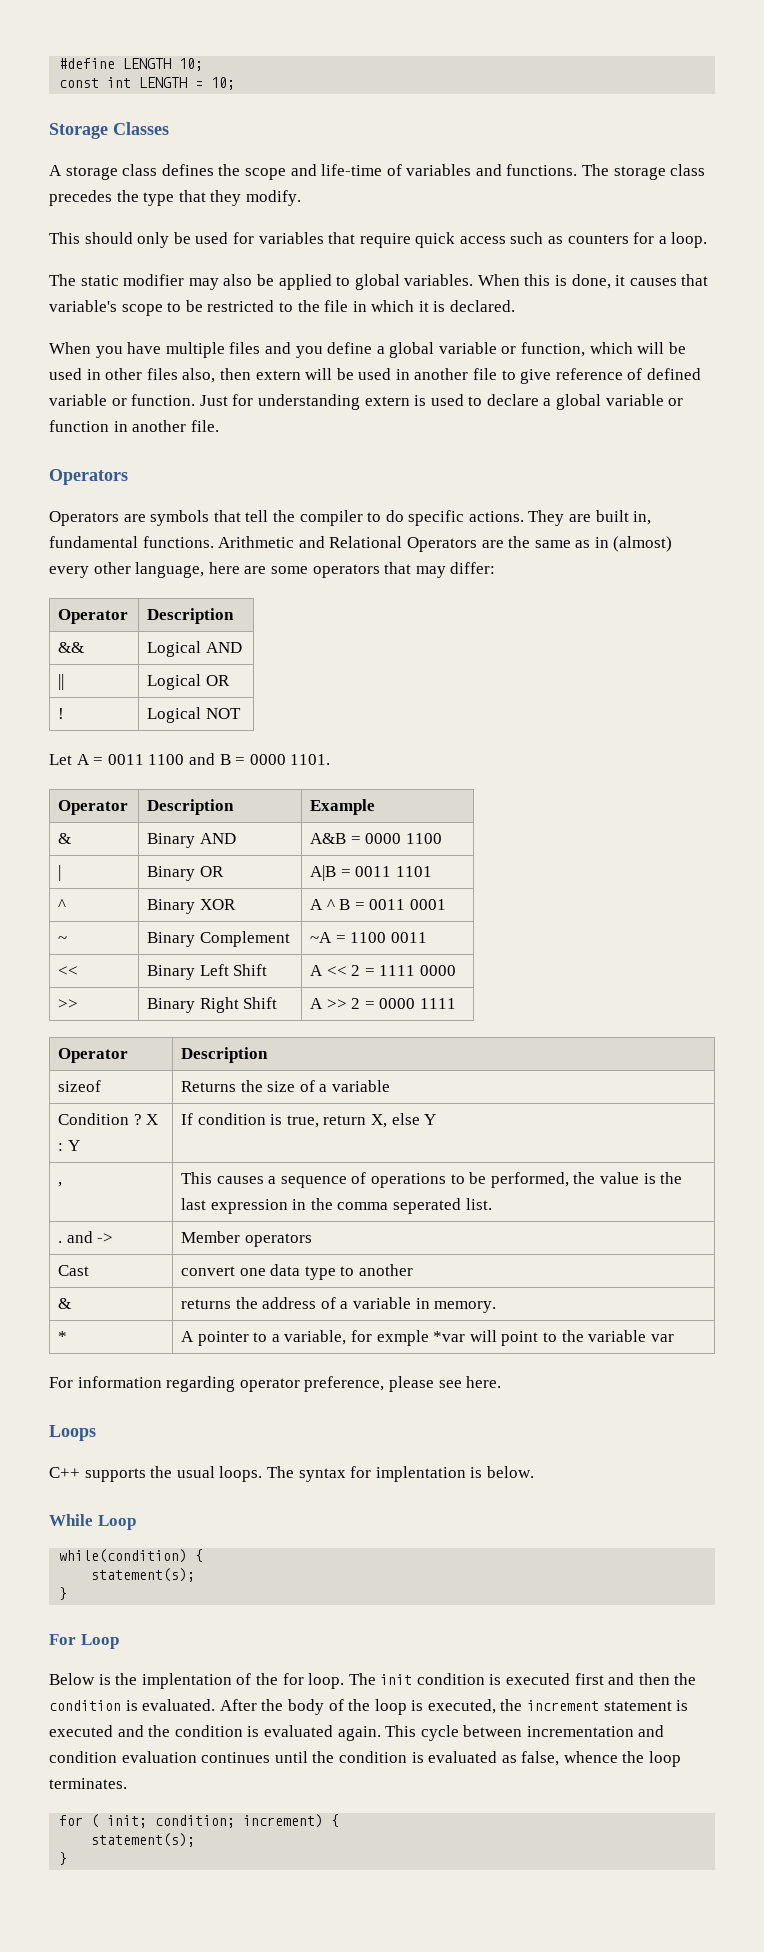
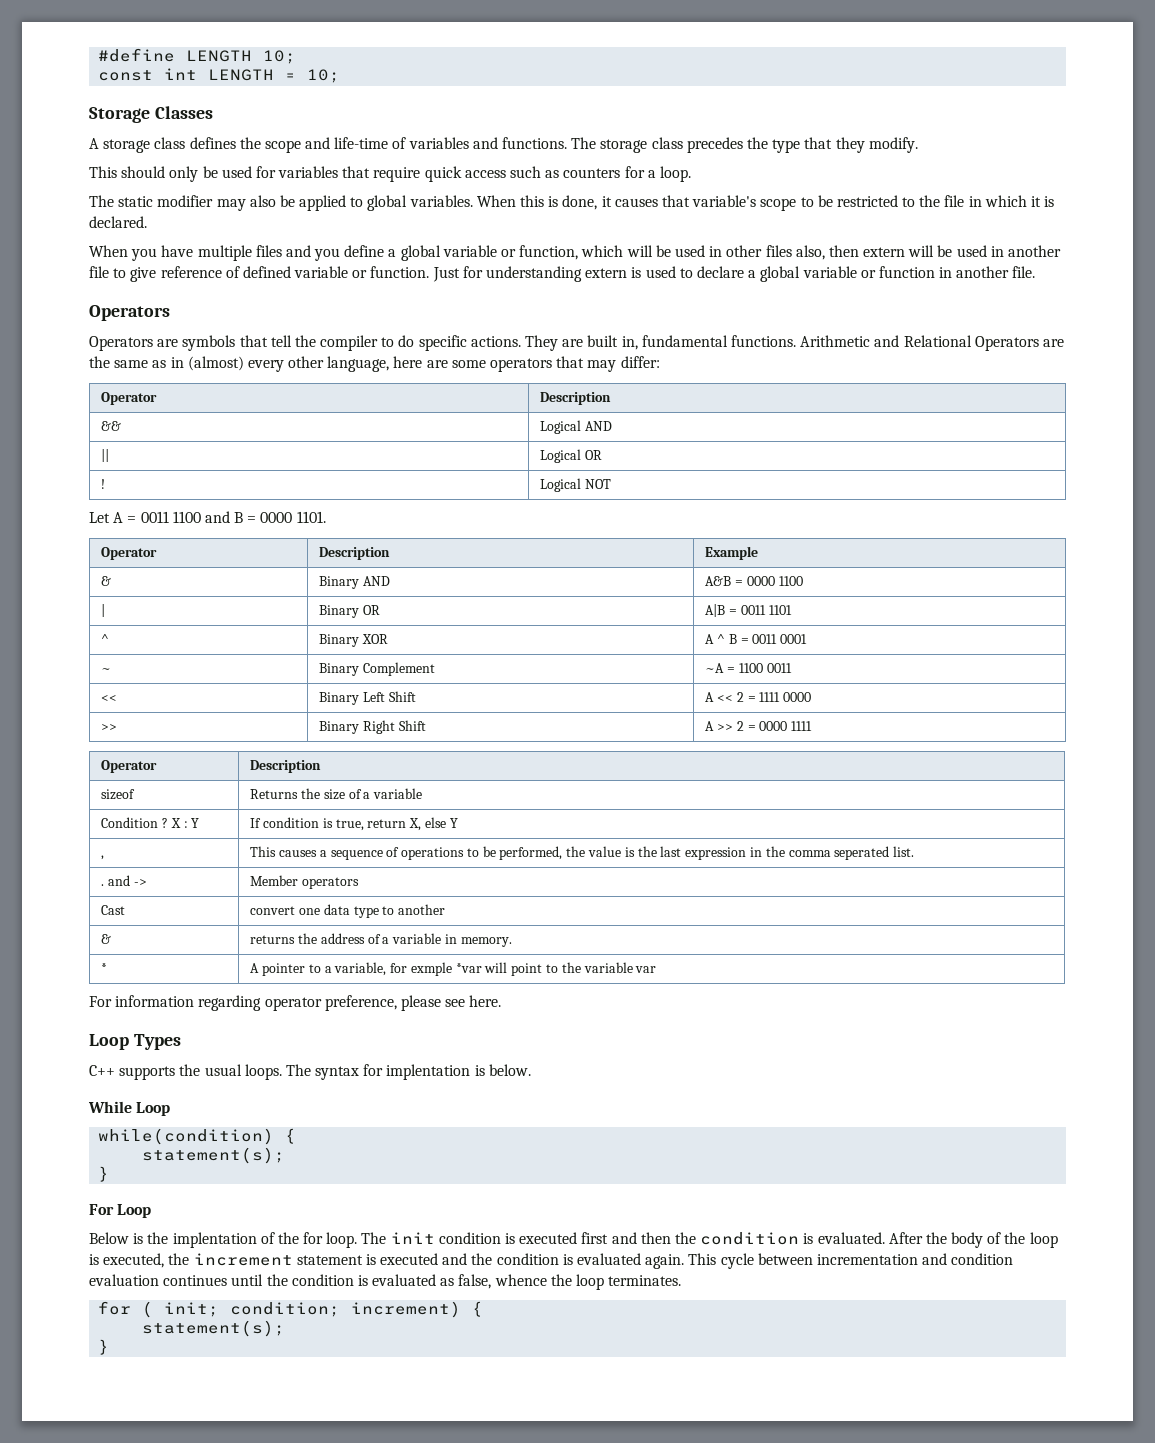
[49,1425,96,1441] Loops -> [89,1034,181,1050] Loop Types

